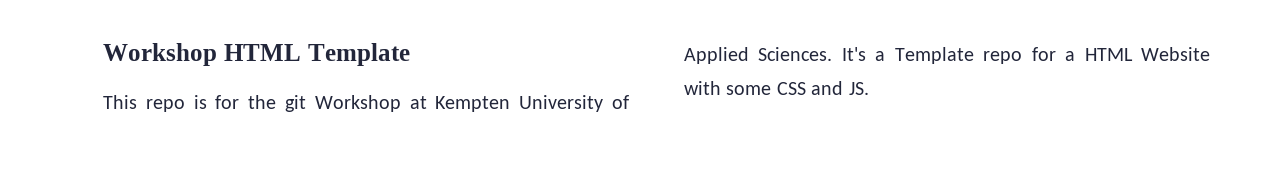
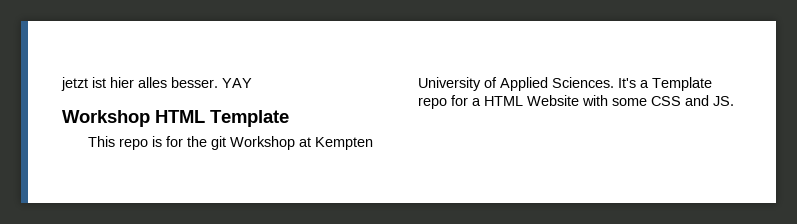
(103, 54) none -> [61,77,252,91] jetzt ist hier alles besser. YAY //

